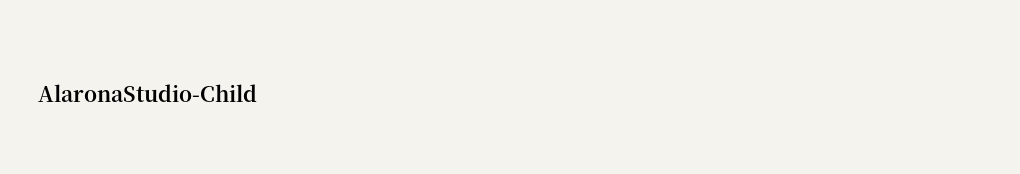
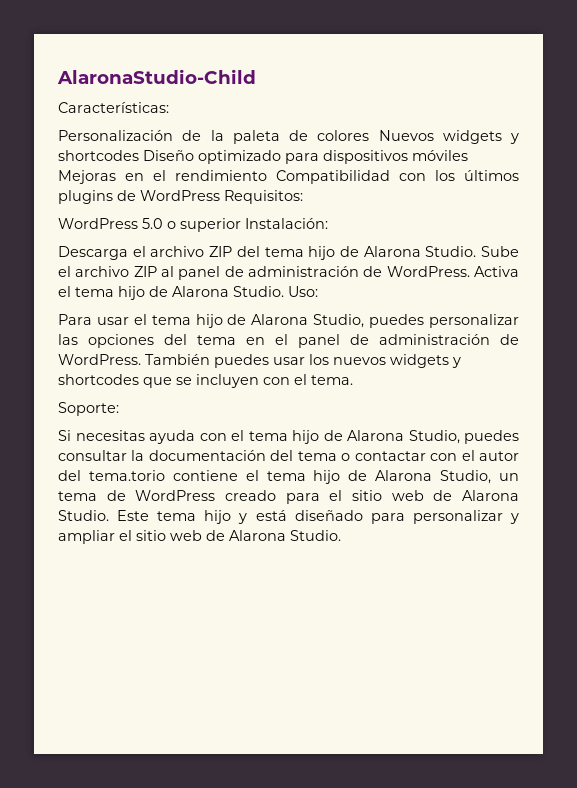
(257, 93) none -> [58,102,169,113] [58,130,519,144] [58,150,468,164] [58,170,519,184] [58,190,303,204] [58,218,328,232] [58,246,519,260] [58,266,519,280] [58,286,318,300] [58,314,519,328] [58,334,519,348] [58,354,461,368] [58,374,353,388] [58,402,119,416] [58,430,519,444] [58,450,520,461] [58,470,520,484] [58,490,519,504] [58,510,519,524] [58,530,341,544] // Características: // Personalización de la paleta de colores Nuevos widgets y shortcodes Diseño optimizado para dispositivos móviles Mejoras en el rendimiento Compatibilidad con los últimos plugins de WordPress Requisitos: // WordPress 5.0 o superior Instalación: // Descarga el archivo ZIP del tema hijo de Alarona Studio. Sube el archivo ZIP al panel de administración de WordPress. Activa el tema hijo de Alarona Studio. Uso: // Para usar el tema hijo de Alarona Studio, puedes personalizar las opciones del tema en el panel de administración de WordPress. También puedes usar los nuevos widgets y shortcodes que se incluyen con el tema. // Soporte: // Si necesitas ayuda con el tema hijo de Alarona Studio, puedes consultar la documentación del tema o contactar con el autor del tema.torio contiene el tema hijo de Alarona Studio, un tema de WordPress creado para el sitio web de Alarona Studio. Este tema hijo y está diseñado para personalizar y ampliar el sitio web de Alarona Studio.

